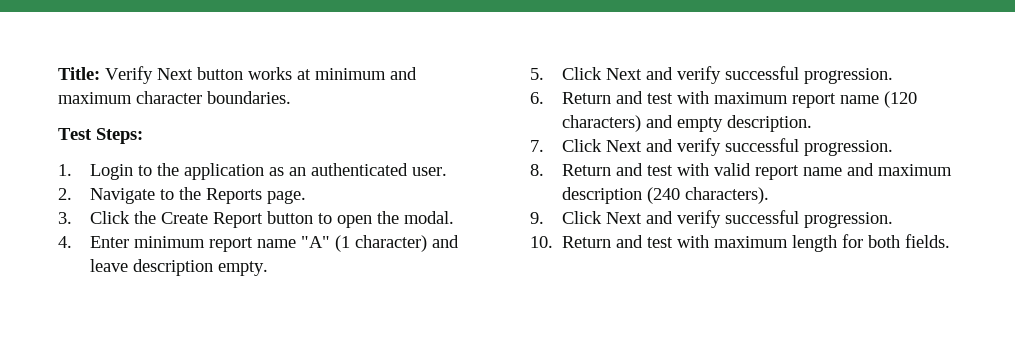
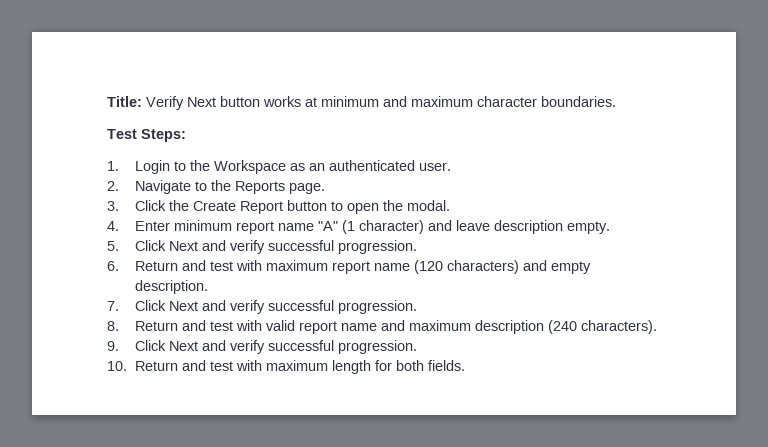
[183,163,264,180] application -> [213,160,286,174] Workspace

